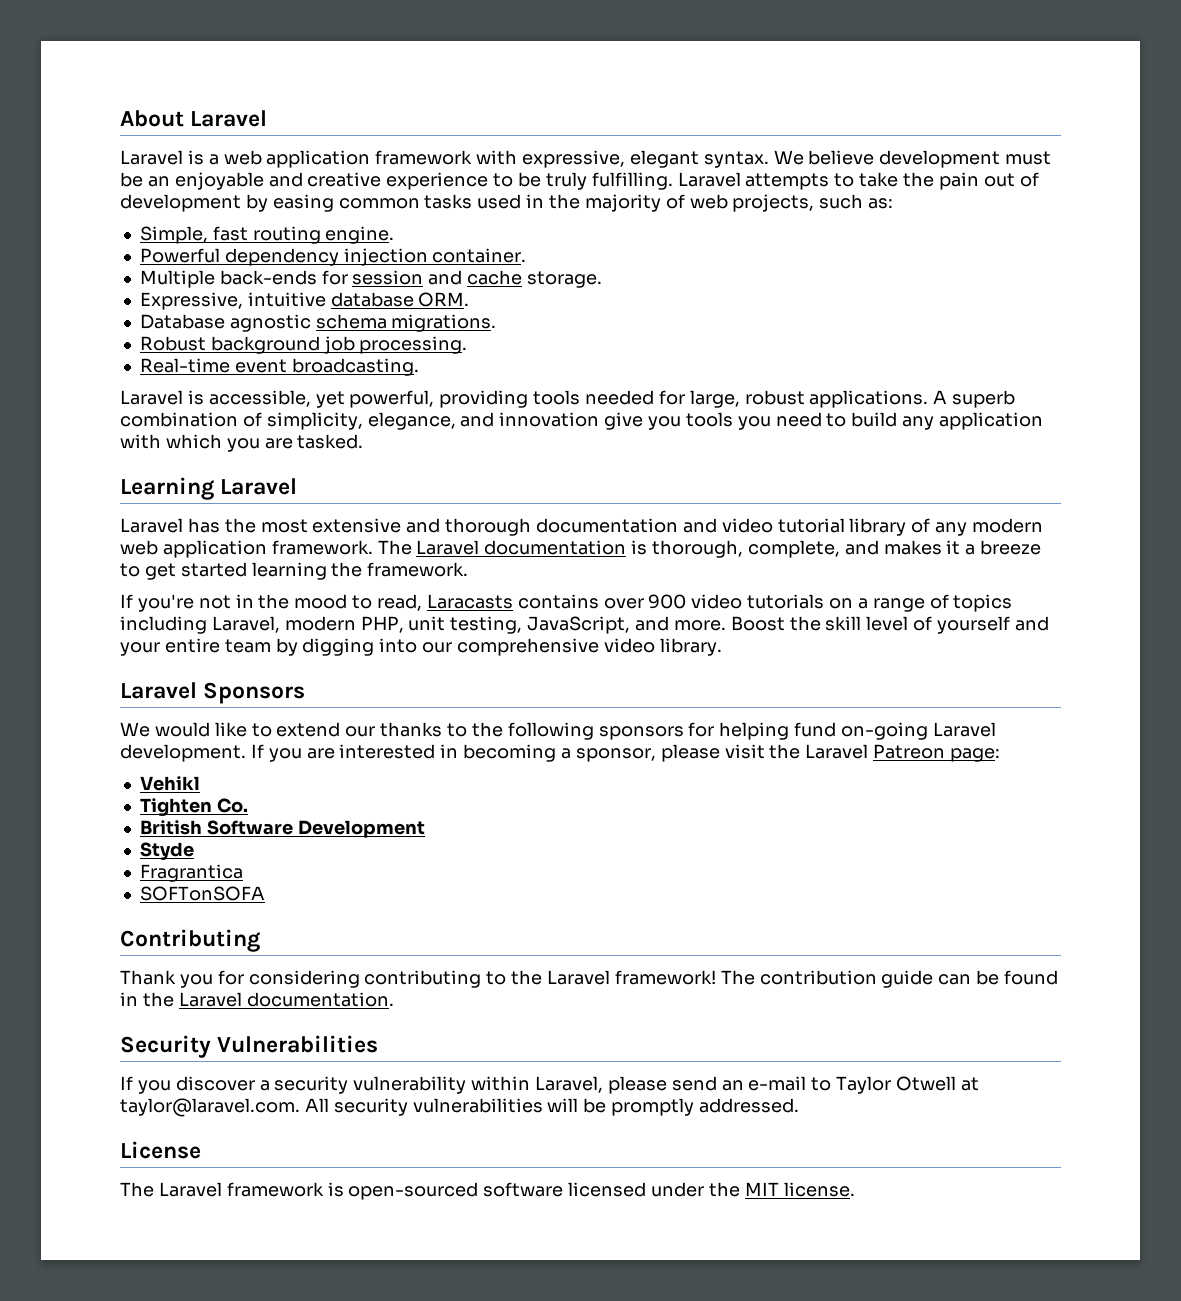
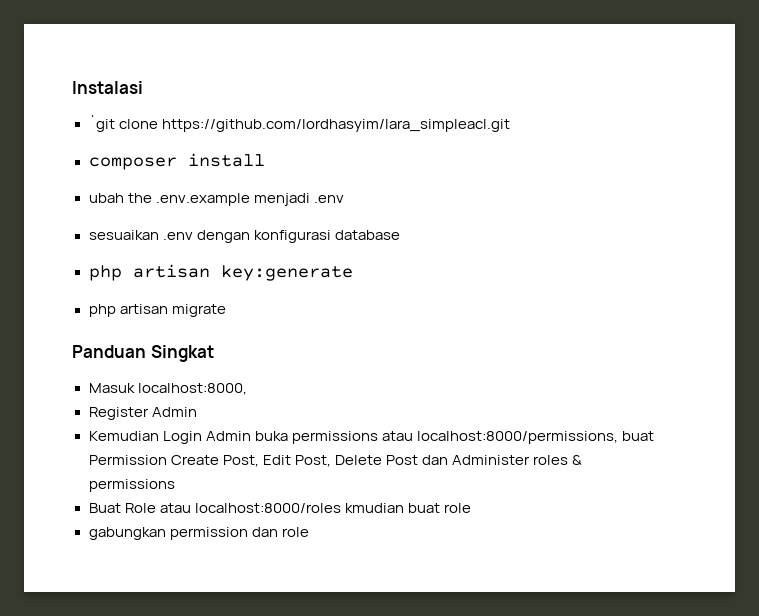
[120,110,268,127] [120,150,1052,168] [120,172,1039,190] [120,194,894,212] [139,226,395,244] [139,248,527,266] [139,270,602,288] [139,292,470,310] [139,314,497,332] [139,336,468,354] [139,358,419,376] [120,390,1016,408] [120,412,1044,430] [120,434,364,452] [120,477,298,500] [120,518,1044,536] [120,540,1042,558] [120,562,469,580] [120,594,1013,612] [120,616,1049,634] [120,638,722,656] [120,682,306,704] [120,722,996,740] [120,744,1001,762] [139,776,200,791] [139,798,248,816] [139,820,425,838] [139,842,194,860] [139,864,243,882] [139,886,265,901] [120,929,260,952] [120,970,1059,988] [120,992,394,1007] [120,1035,379,1058] [120,1076,979,1094] [120,1098,800,1117] [120,1141,201,1159] [120,1182,855,1200] About Laravel // Laravel is a web application framework with expressive, elegant syntax. We believe development must be an enjoyable and creative experience to be truly fulfilling. Laravel attempts to take the pain out of development by easing common tasks used in the majority of web projects, such as: // Simple, fast routing engine. // Powerful dependency injection container. // Multiple back-ends for session and cache storage. // Expressive, intuitive database ORM. // Database agnostic schema migrations. // Robust background job processing. // Real-time event broadcasting. // Laravel is accessible, yet powerful, providing tools needed for large, robust applications. A superb combination of simplicity, elegance, and innovation give you tools you need to build any application with which you are tasked. // Learning Laravel // Laravel has the most extensive and thorough documentation and video tutorial library of any modern web application framework. The Laravel documentation is thorough, complete, and makes it a breeze to get started learning the framework. // If you're not in the mood to read, Laracasts contains over 900 video tutorials on a range of topics including Laravel, modern PHP, unit testing, JavaScript, and more. Boost the skill level of yourself and your entire team by digging into our comprehensive video library. // Laravel Sponsors // We would like to extend our thanks to the following sponsors for helping fund on-going Laravel development. If you are interested in becoming a sponsor, please visit the Laravel Patreon page: // Vehikl // Tighten Co. // British Software Development // Styde // Fragrantica // SOFTonSOFA // Contributing // Thank you for considering contributing to the Laravel framework! The contribution guide can be found in the Laravel documentation. // Security Vulnerabilities // If you discover a security vulnerability within Laravel, please send an e-mail to Taylor Otwell at taylor@laravel.com. All security vulnerabilities will be promptly addressed. // License // The Laravel framework is open-sourced software licensed under the MIT license. -> [72,81,143,94] [88,115,510,132] [88,153,265,170] [88,193,344,206] [88,230,400,243] [88,264,353,281] [88,304,226,317] [72,345,214,362] [88,383,247,395] [88,407,197,420] [88,431,654,444] [88,455,583,467] [88,479,175,492] [88,503,471,513] [88,527,309,540] Instalasi // `git clone https://github.com/lordhasyim/lara_simpleacl.git // composer install // ubah the .env.example menjadi .env // sesuaikan .env dengan konfigurasi database // php artisan key:generate // php artisan migrate // Panduan Singkat // Masuk localhost:8000, // Register Admin // Kemudian Login Admin buka permissions atau localhost:8000/permissions, buat Permission Create Post, Edit Post, Delete Post dan Administer roles & permissions // Buat Role atau localhost:8000/roles kmudian buat role // gabungkan permission dan role

